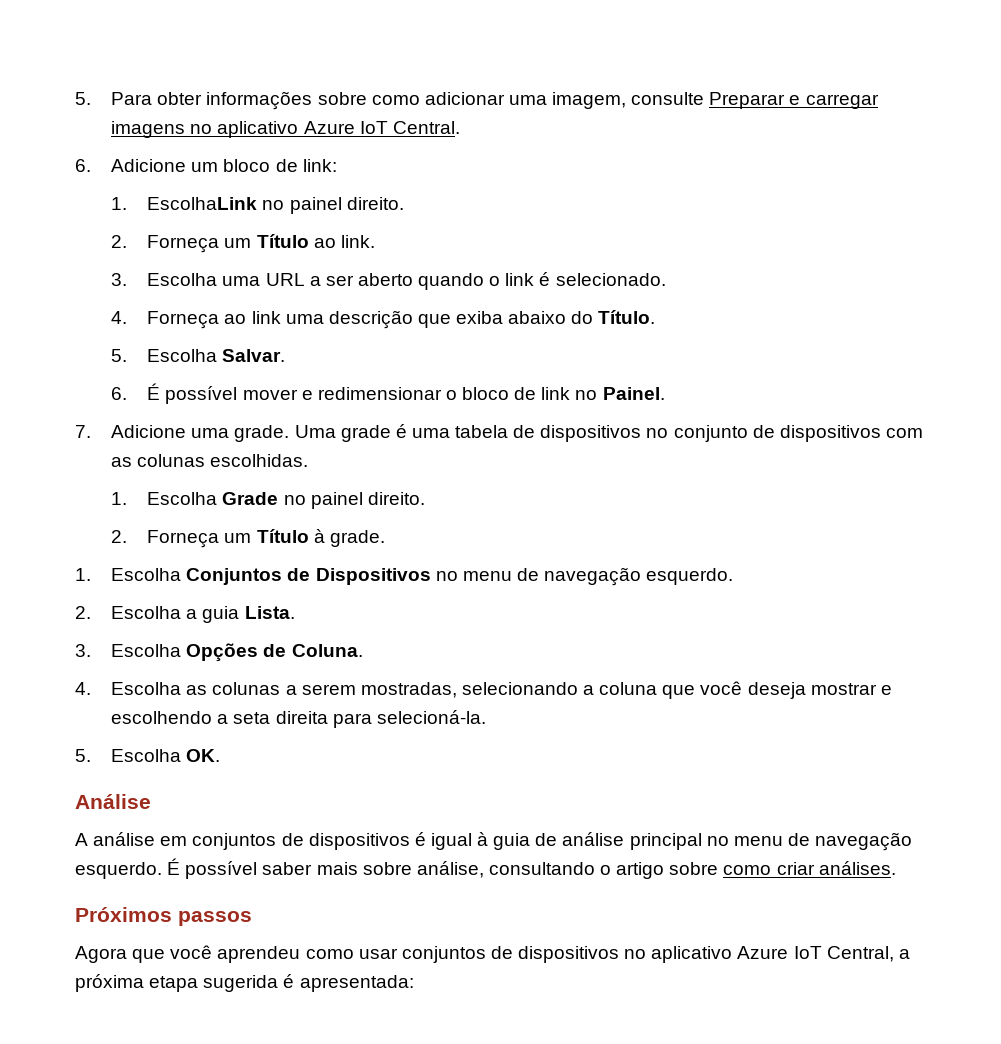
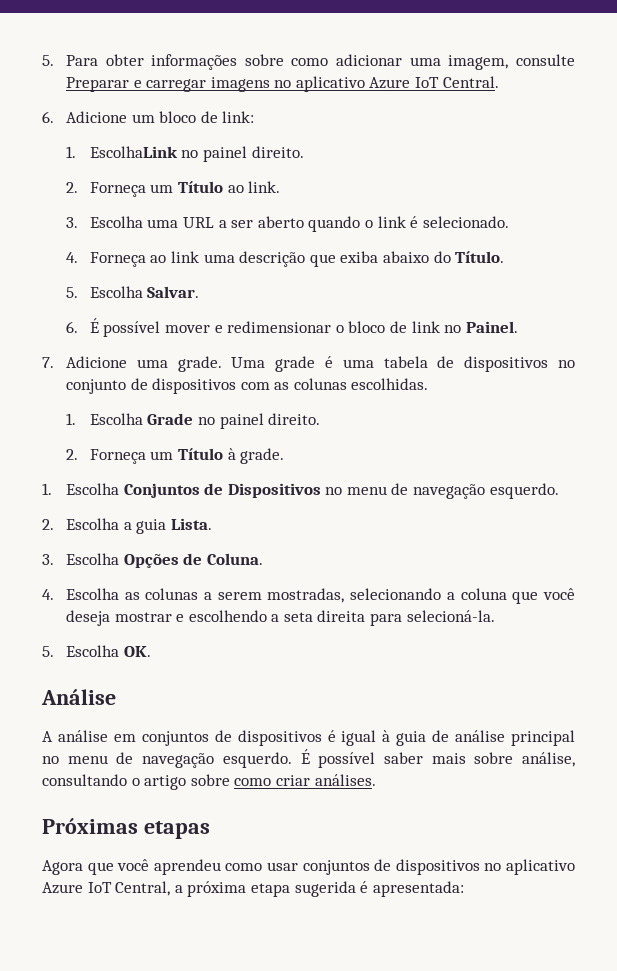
[75,907,252,926] Próximos passos -> [42,818,210,839] Próximas etapas

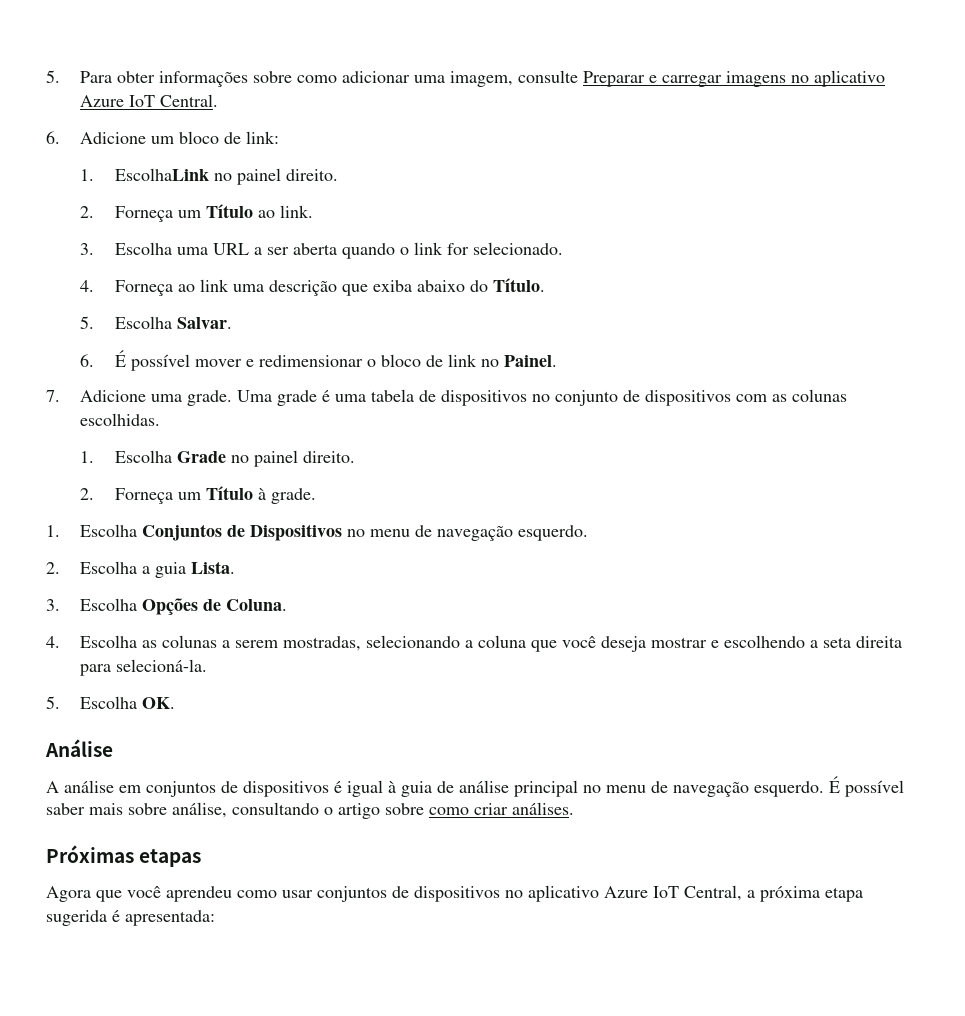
[257,216,304,228] aberto -> [292,243,337,255] aberta
[410,216,419,228] é -> [446,243,469,255] for

